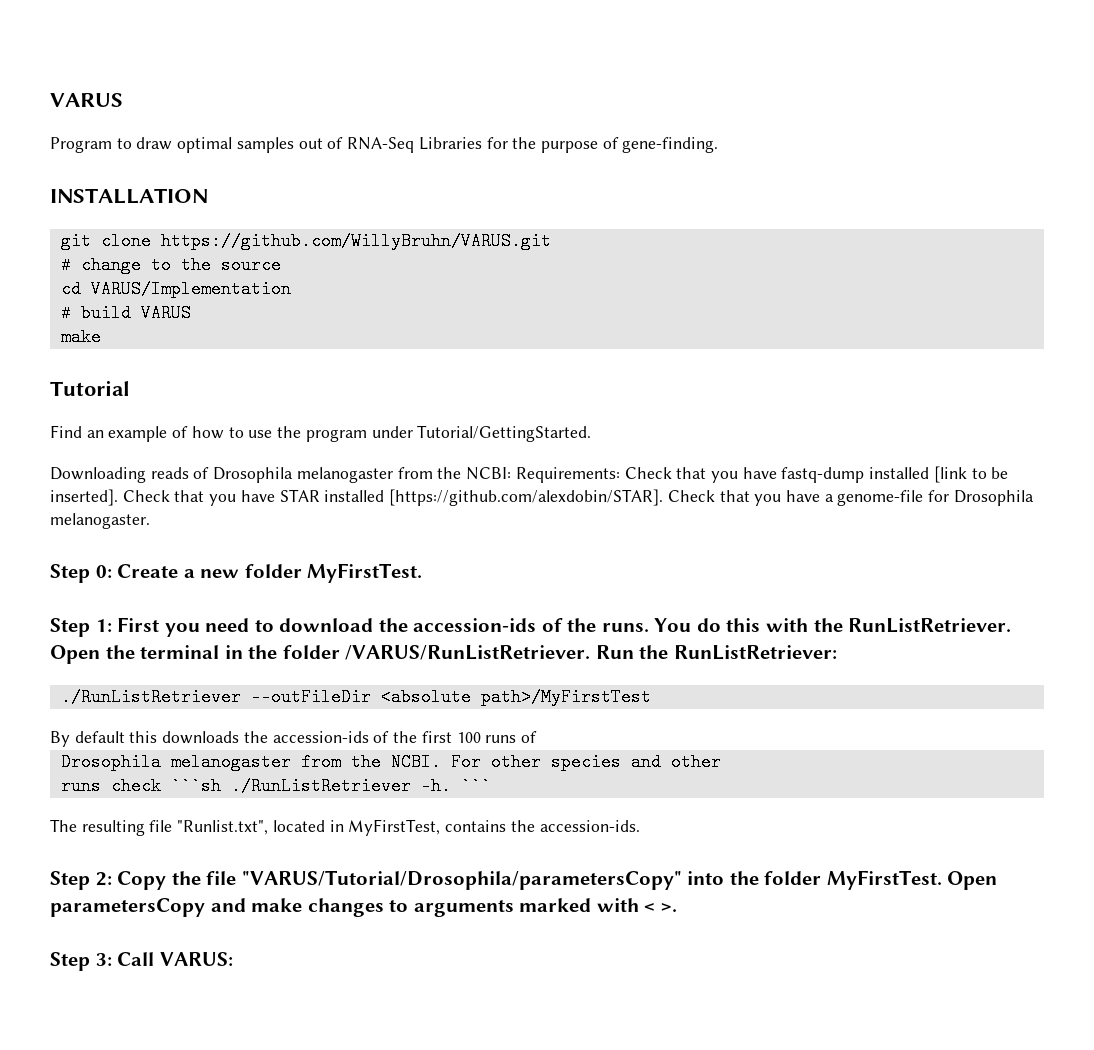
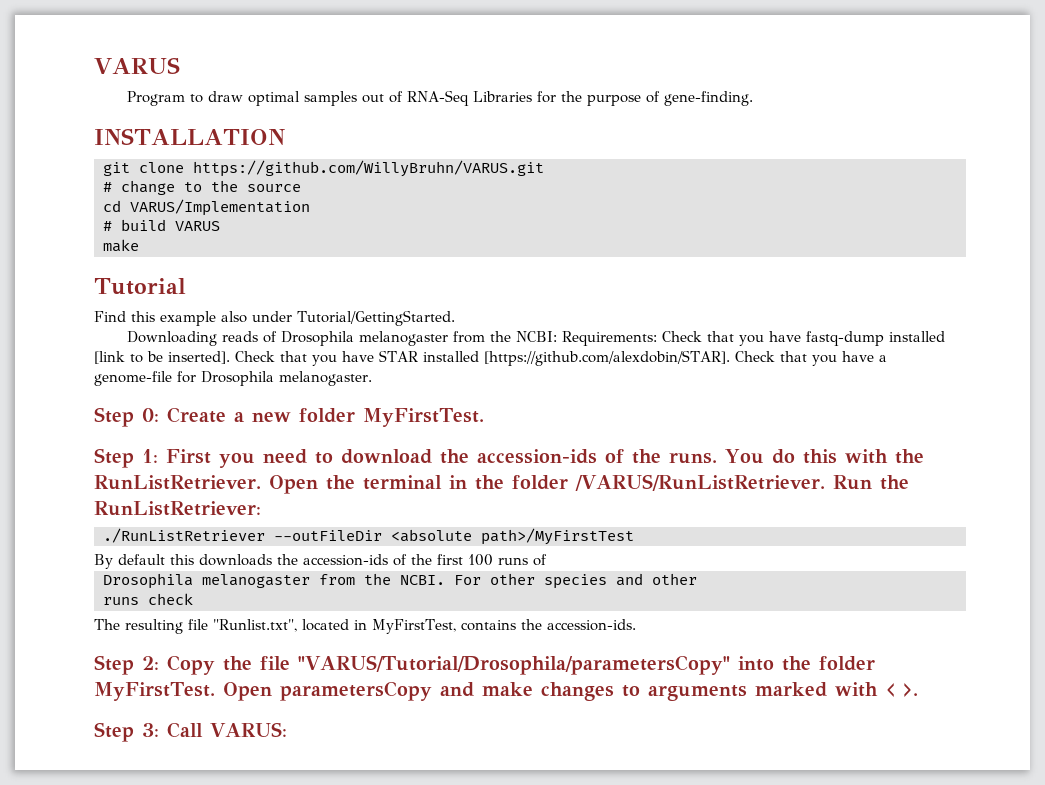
[86,426,367,442] an example of how to use the program -> [131,311,247,326] this example also
[170,777,491,795] ```sh ./RunListRetriever -h. ``` -> (193, 599) none

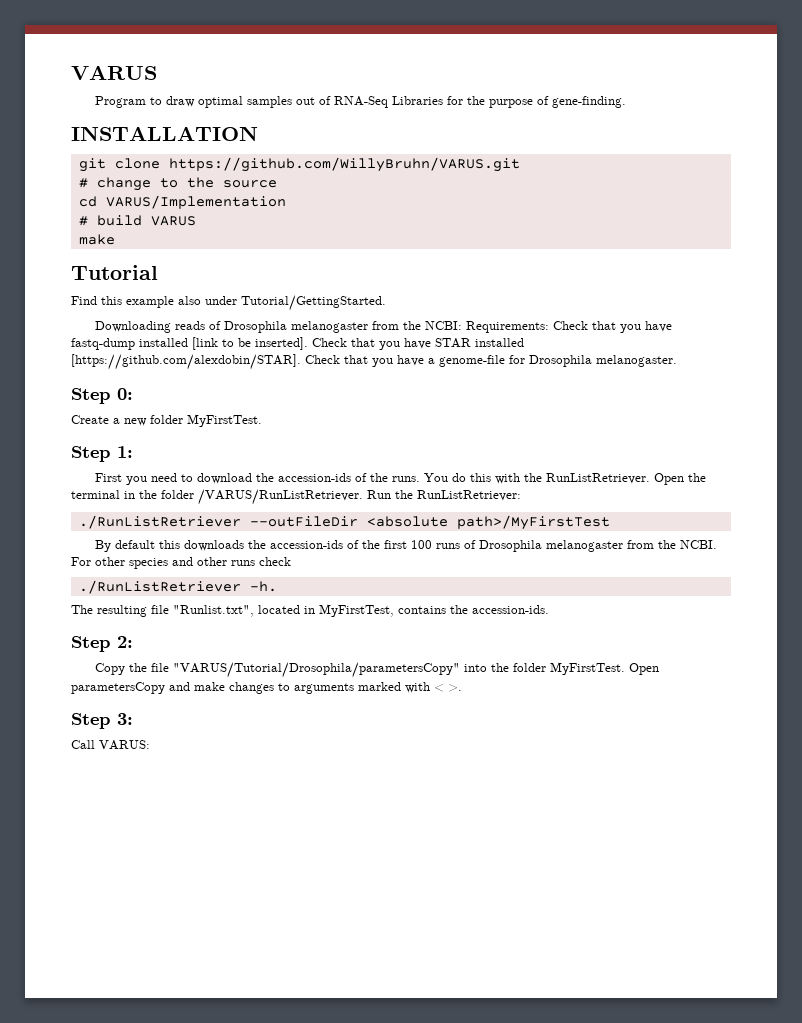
(159, 415) none -> (133, 394) //
(158, 456) none -> (133, 452) //
(547, 560) // -> (477, 544) none
(697, 579) // -> (227, 561) none
(193, 599) none -> [78,580,277,594] // ./RunListRetriever -h.
(159, 663) none -> (133, 642) //
(159, 730) none -> (133, 719) //

